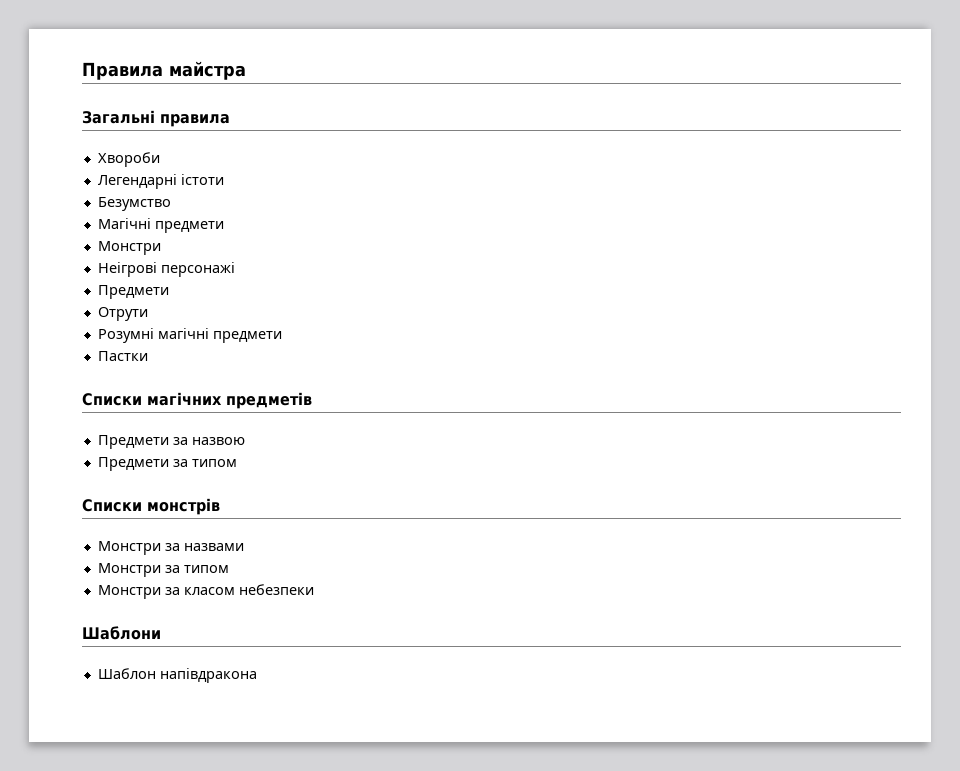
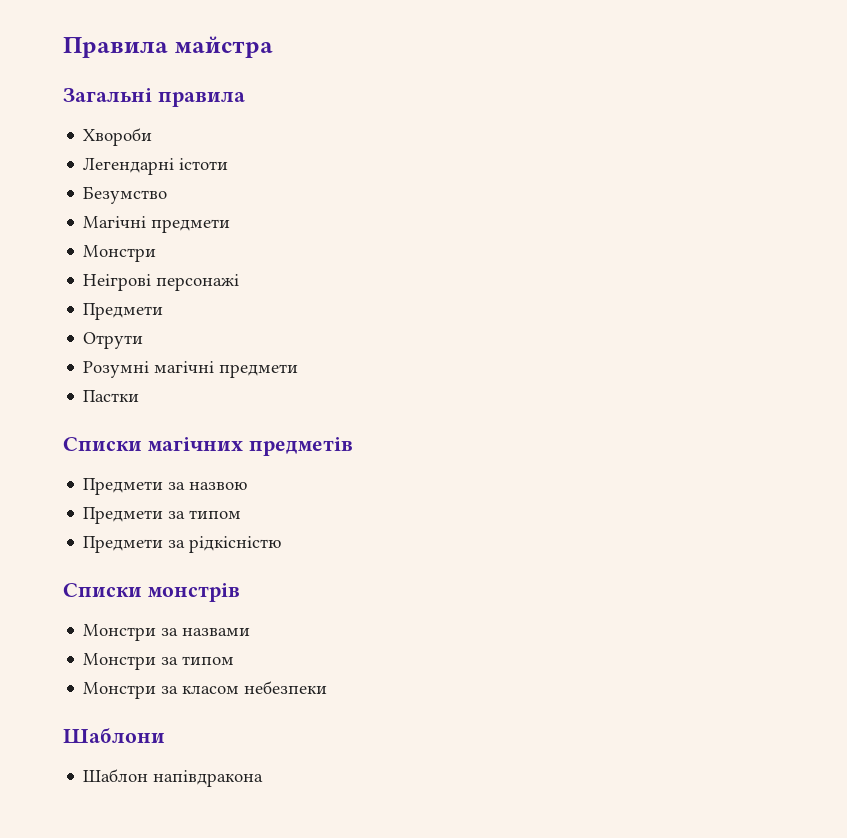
(237, 463) none -> [83,536,283,553] // Предмети за рідкісністю

